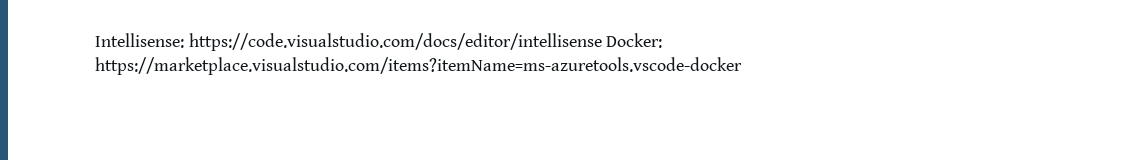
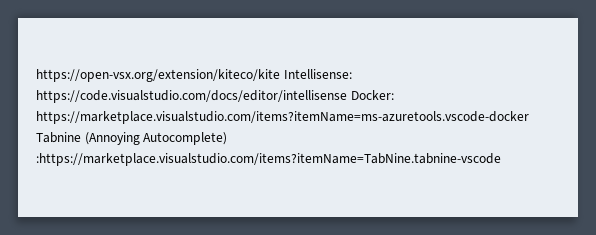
(95, 40) none -> [36,69,280,82] https://open-vsx.org/extension/kiteco/kite
(742, 66) none -> [36,132,228,145] [36,153,501,166] Tabnine (Annoying Autocomplete) :https://marketplace.visualstudio.com/items?itemName=TabNine.tabnine-vscode

